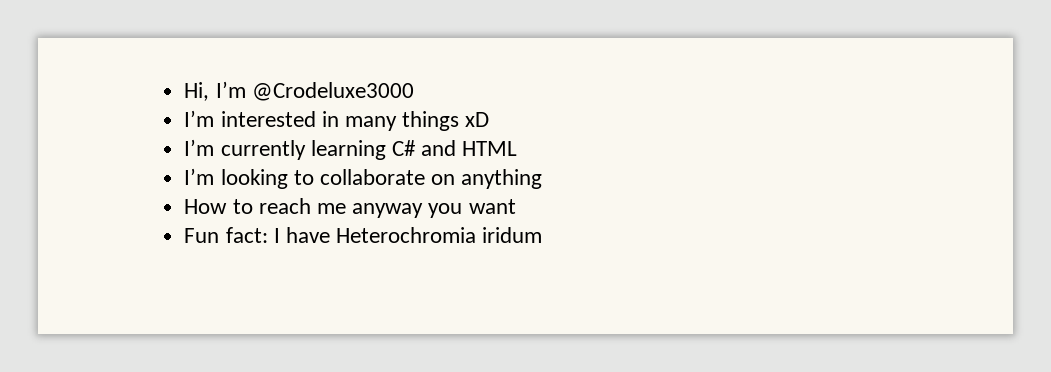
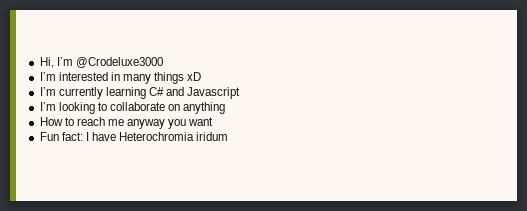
[462,141,518,156] HTML -> [187,87,241,99] Javascript

